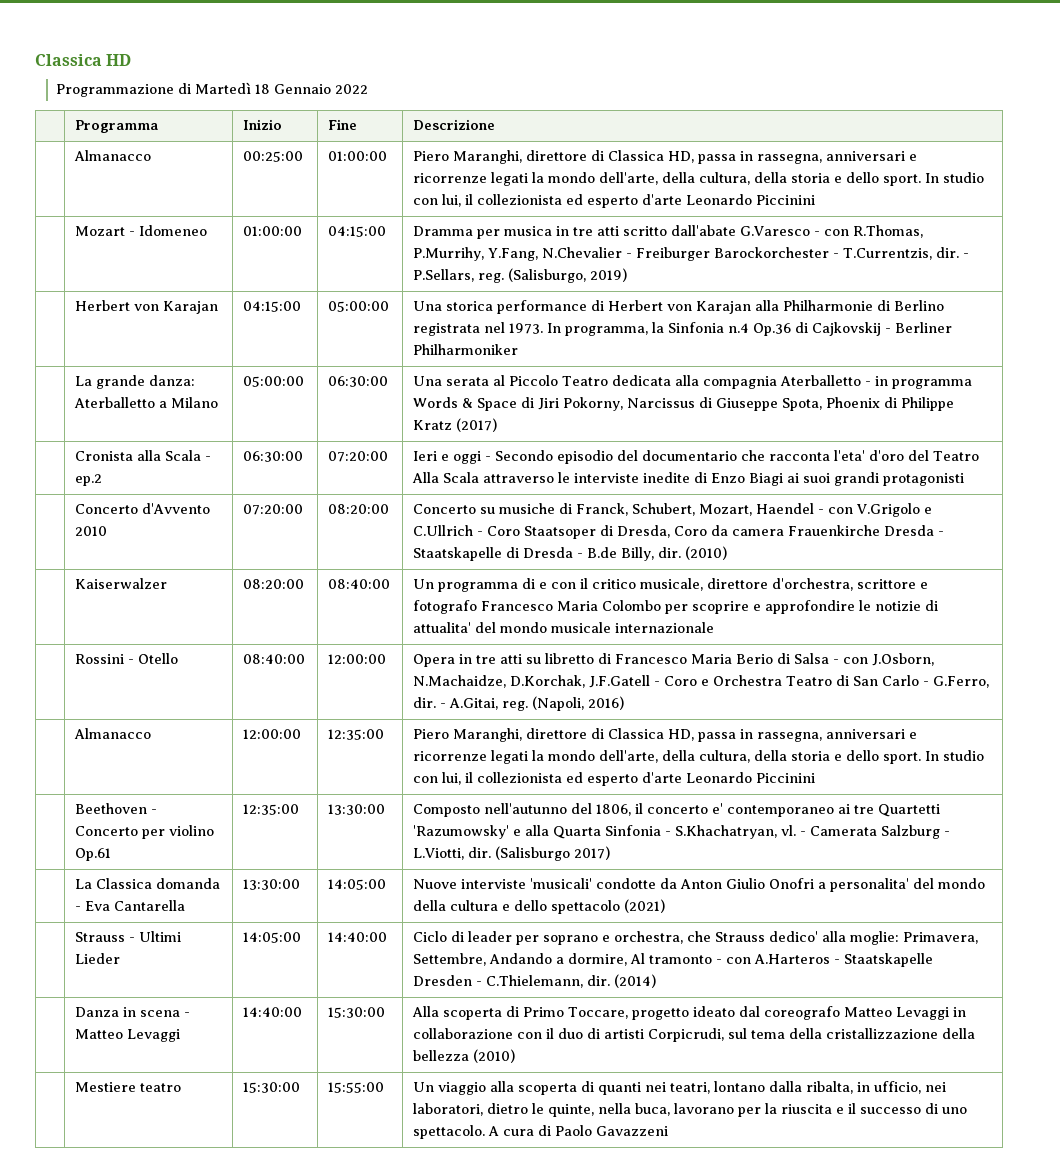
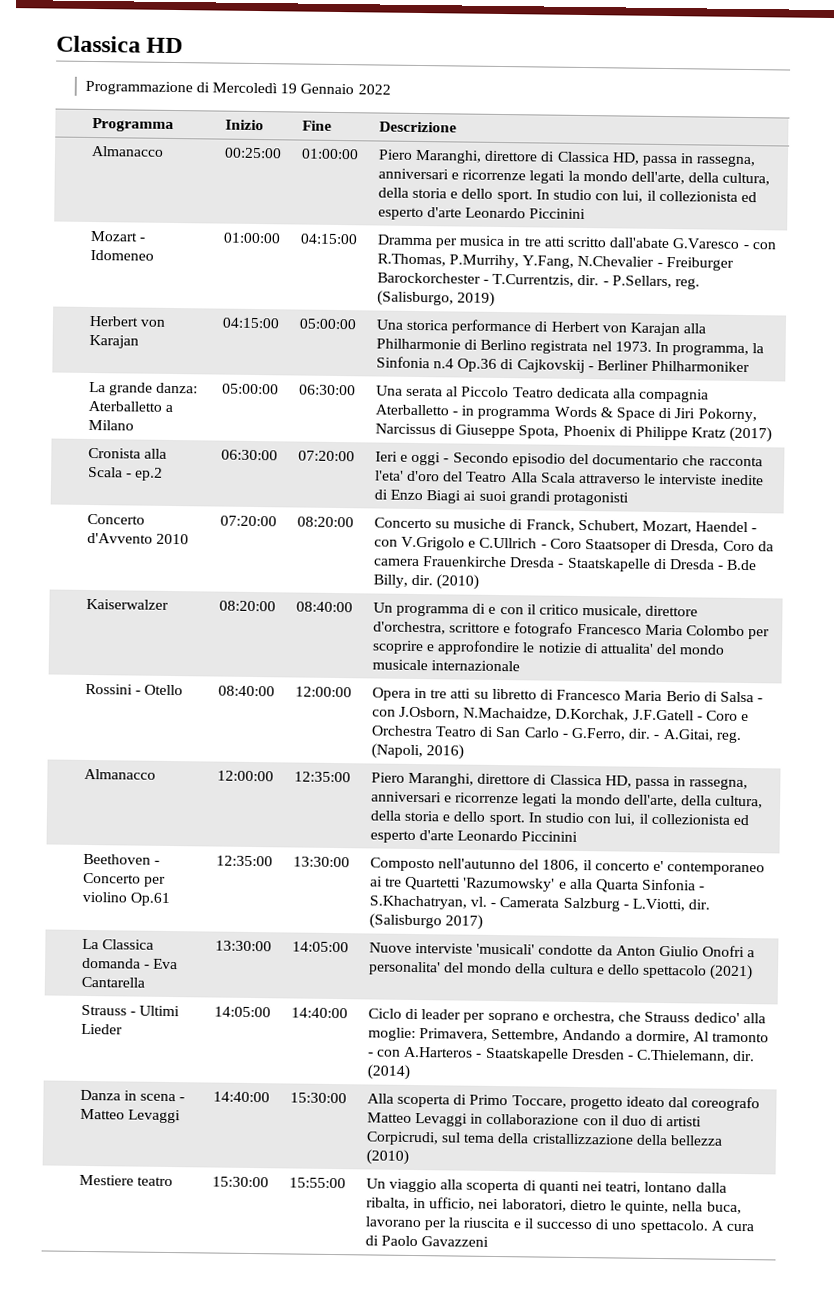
[195,82,271,94] Martedì 18 -> [211,82,298,94] Mercoledì 19

